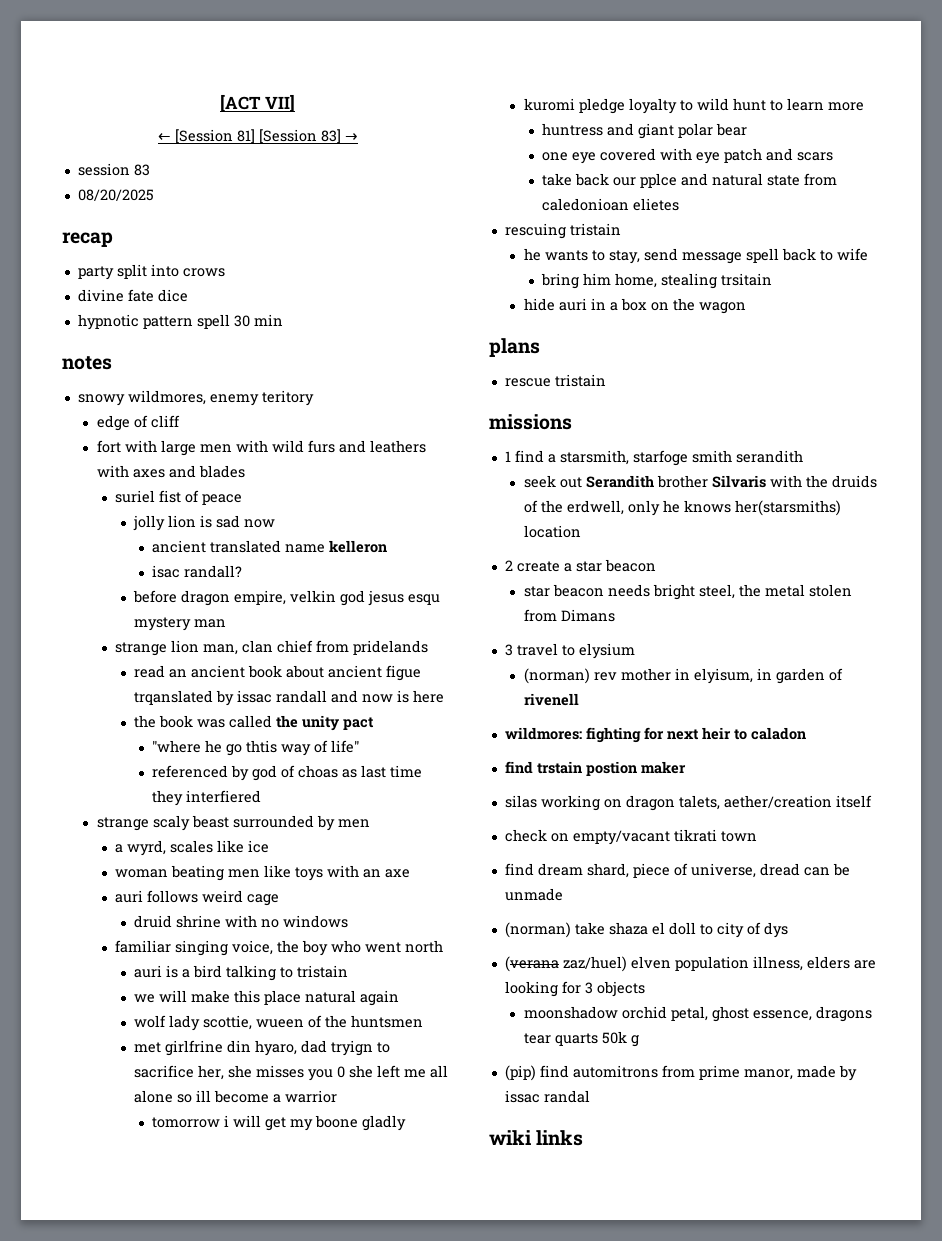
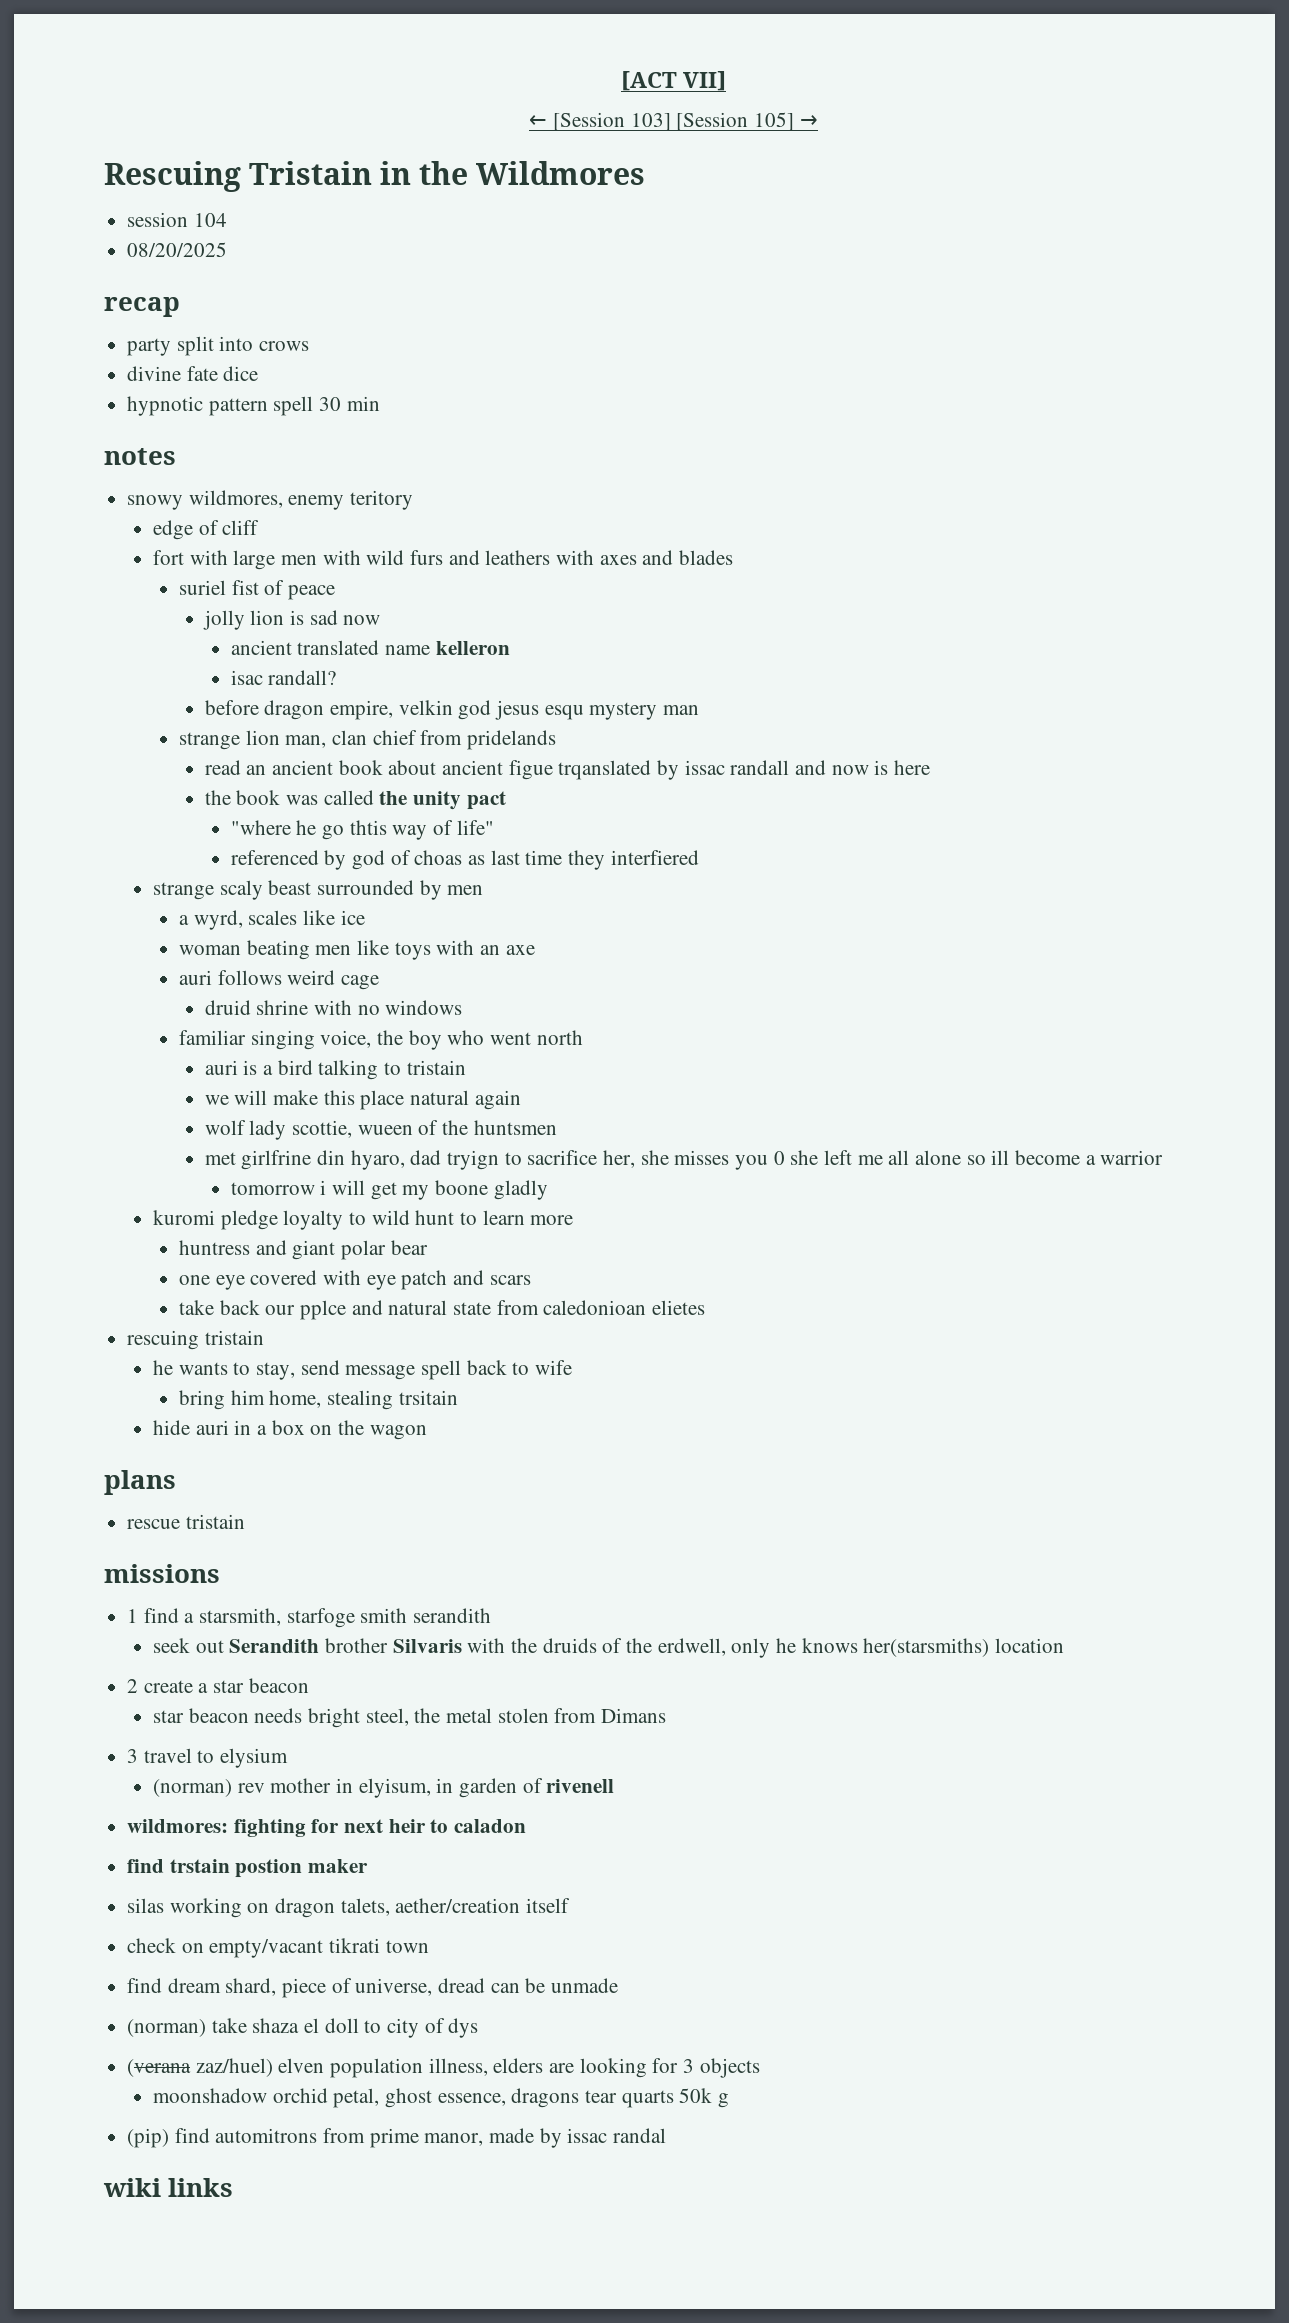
[236,129,358,144] 81] [Session 83] → -> [630,112,818,131] [104,161,646,192] 103] [Session 105] → // Rescuing Tristain in the Wildmores
[133,164,150,176] 83 -> [193,213,227,227] 104

